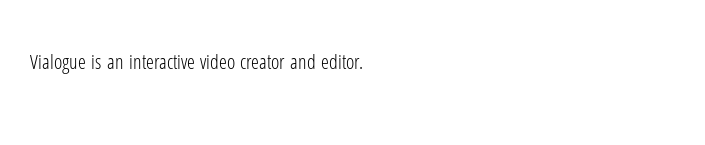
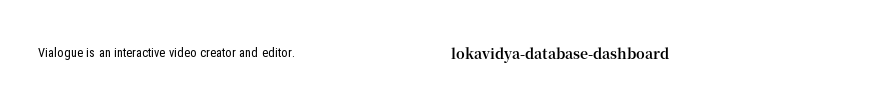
(363, 61) none -> [451,47,669,63] // lokavidya-database-dashboard

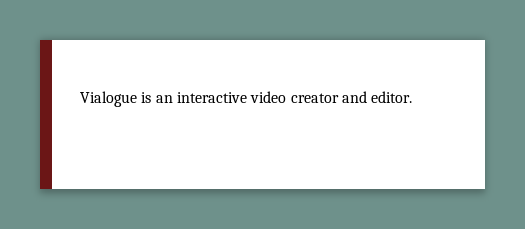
[451,47,669,63] // lokavidya-database-dashboard -> (413, 97) none

